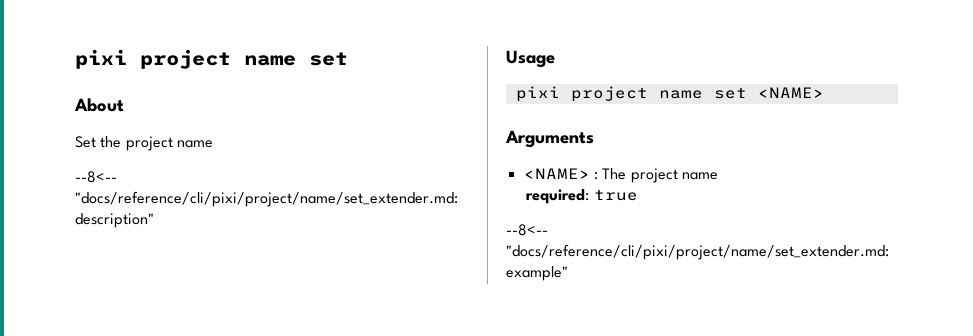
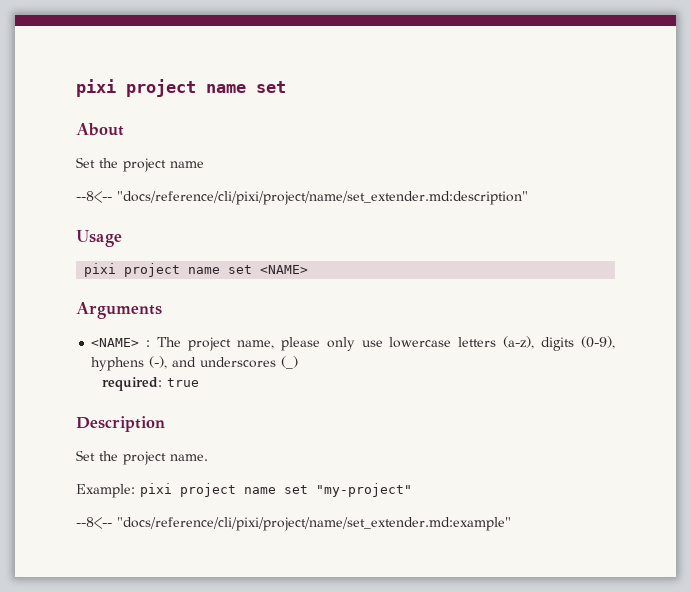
[681,172,718,180] [526,189,638,204] name // required: true -> [236,336,615,351] [91,356,299,371] [102,377,200,391] [76,416,165,432] [76,450,208,465] [76,483,412,498] name, please only use lowercase letters (a-z), digits (0-9), hyphens (-), and underscores (_) // required: true // Description // Set the project name. // Example: pixi project name set "my-project"

